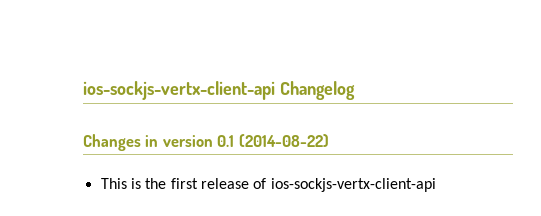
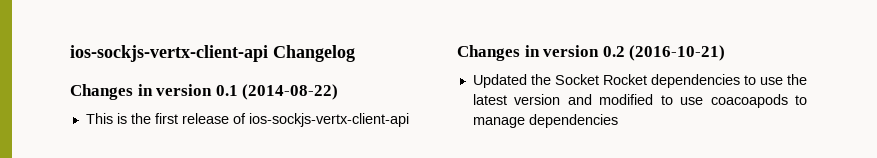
(436, 185) none -> [457,45,726,61] [472,74,807,88] [472,94,807,108] [472,114,618,128] // Changes in version 0.2 (2016-10-21) // Updated the Socket Rocket dependencies to use the latest version and modified to use coacoapods to manage dependencies

